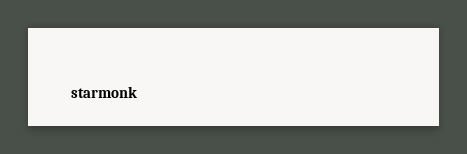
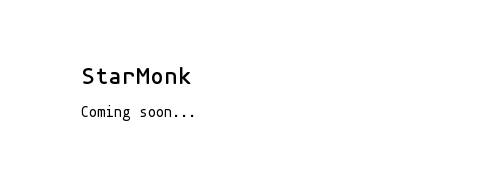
[71,86,137,98] starmonk -> [81,67,191,84] [81,105,196,121] StarMonk // Coming soon...

